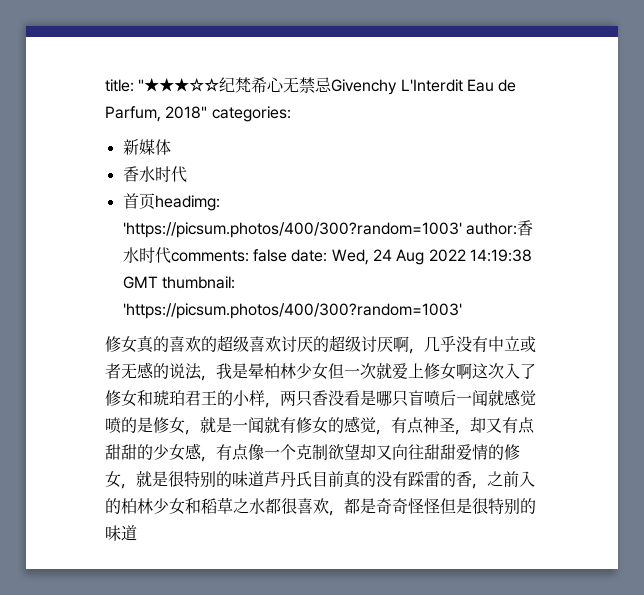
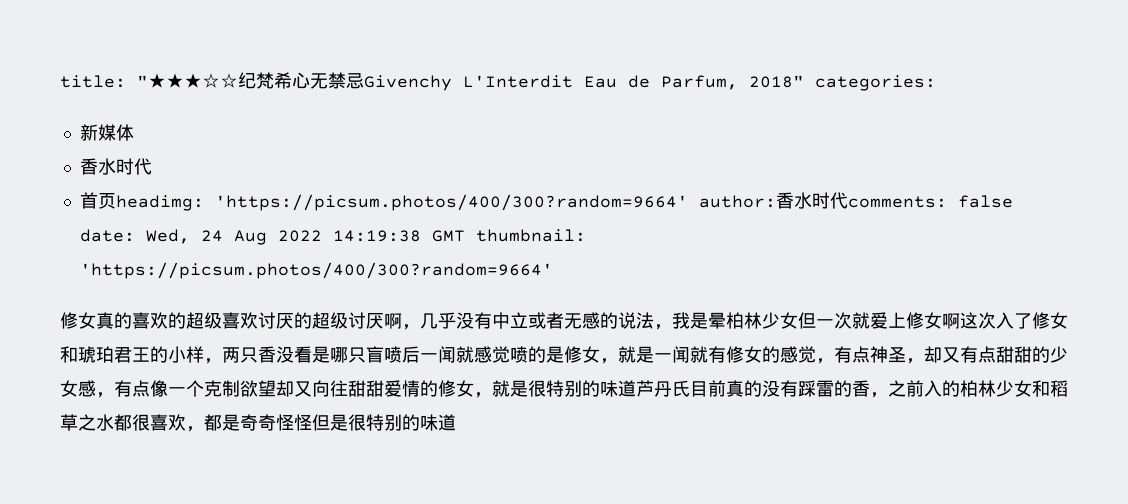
[122,222,462,238] 'https://picsum.photos/400/300?random=1003' -> [214,194,688,211] 'https://picsum.photos/400/300?random=9664'
[122,303,462,319] 'https://picsum.photos/400/300?random=1003' -> [79,262,553,279] 'https://picsum.photos/400/300?random=9664'

